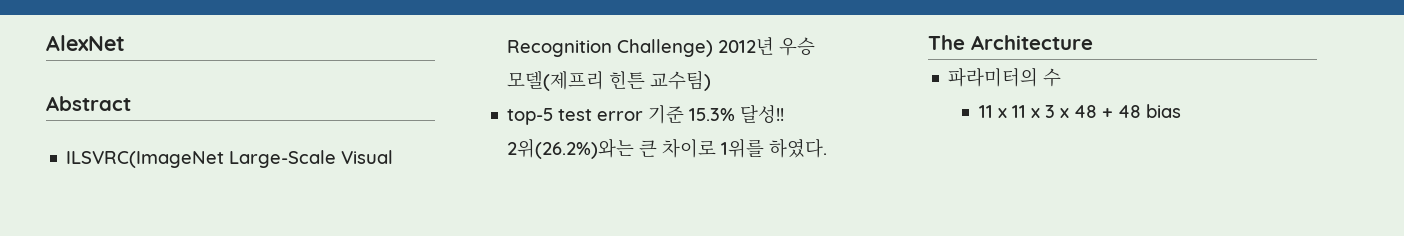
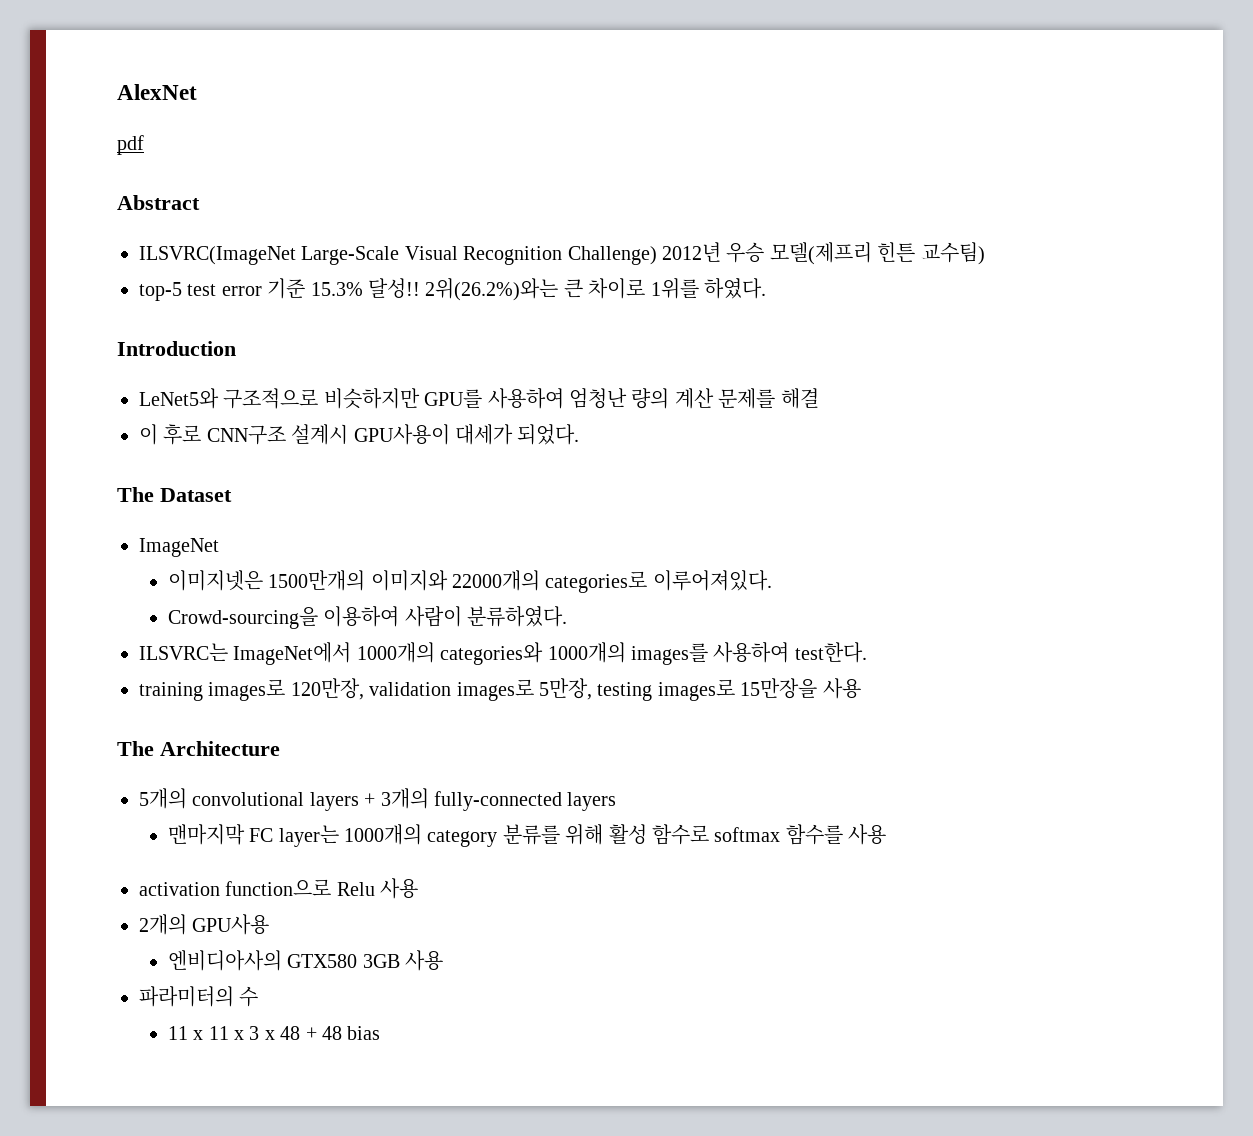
(125, 43) none -> [117,135,144,155] // pdf
[928,35,1093,50] The Architecture -> [117,341,236,356] [139,388,819,409] [139,424,580,445] [117,487,232,502] [139,538,219,557] [167,570,772,593] [167,606,567,629] [139,642,867,665] [139,678,861,701] [117,741,280,756] [139,788,617,811] [167,824,887,847] [139,878,419,899] [139,914,270,935] [167,950,443,971] Introduction // LeNet5와 구조적으로 비슷하지만 GPU를 사용하여 엄청난 량의 계산 문제를 해결 // 이 후로 CNN구조 설계시 GPU사용이 대세가 되었다. // The Dataset // ImageNet // 이미지넷은 1500만개의 이미지와 22000개의 categories로 이루어져있다. // Crowd-sourcing을 이용하여 사람이 분류하였다. // ILSVRC는 ImageNet에서 1000개의 categories와 1000개의 images를 사용하여 test한다. // training images로 120만장, validation images로 5만장, testing images로 15만장을 사용 // The Architecture // 5개의 convolutional layers + 3개의 fully-connected layers // 맨마지막 FC layer는 1000개의 category 분류를 위해 활성 함수로 softmax 함수를 사용 // activation function으로 Relu 사용 // 2개의 GPU사용 // 엔비디아사의 GTX580 3GB 사용

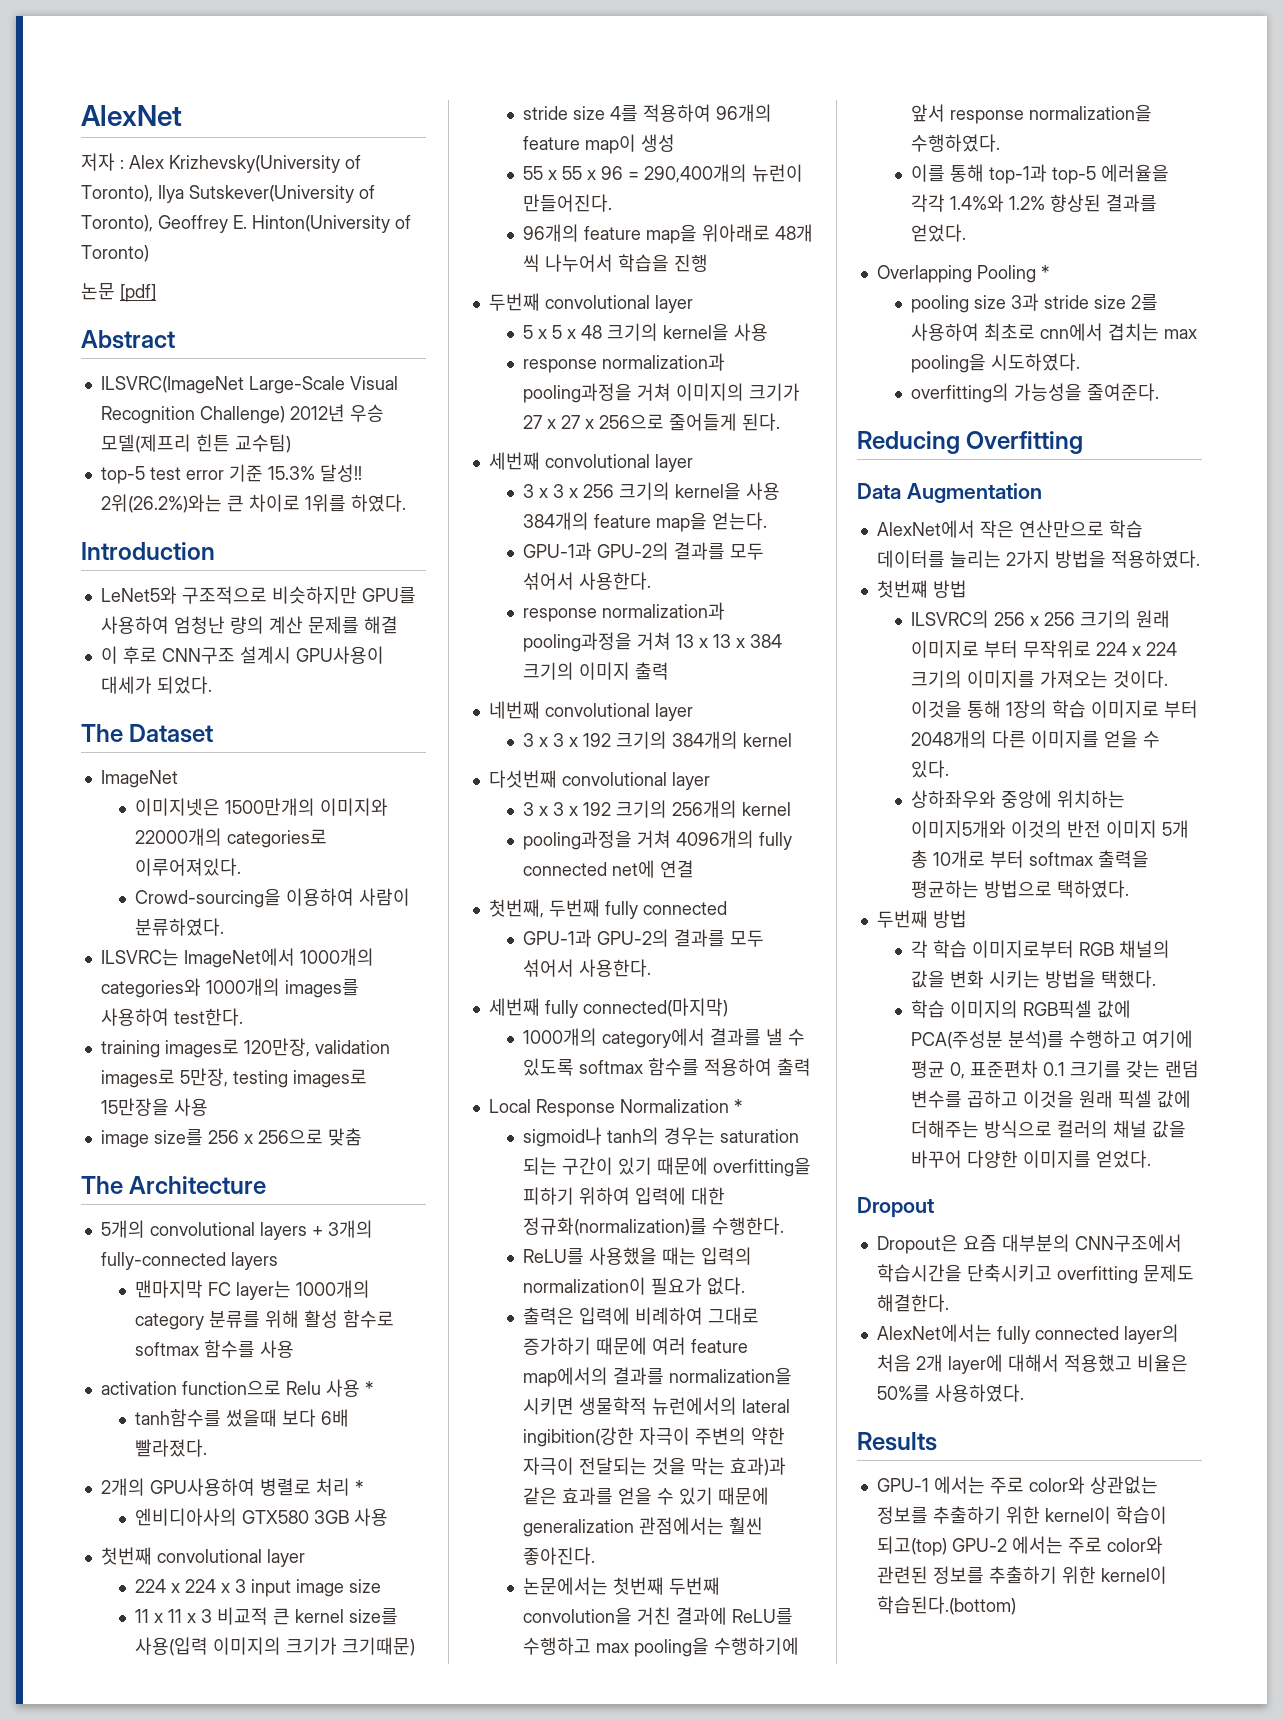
[117,135,144,155] pdf -> [81,153,361,173] [81,185,375,203] [81,215,411,233] [81,245,149,262] [81,283,156,302] 저자 : Alex Krizhevsky(University of Toronto), Ilya Sutskever(University of Toronto), Geoffrey E. Hinton(University of Toronto) // 논문 [pdf]
(861, 688) none -> [100,1128,362,1148] // image size를 256 x 256으로 맞춤
[139,914,270,935] [167,950,443,971] [139,986,259,1007] // 2개의 GPU사용 // 엔비디아사의 GTX580 3GB 사용 // 파라미터의 수 -> [364,1381,373,1395] [135,1409,350,1427] [135,1439,208,1457] [100,1478,363,1496] [135,1508,389,1526] [100,1547,305,1567] [135,1579,382,1597] * // tanh함수를 썼을때 보다 6배 빨라졌다. // 2개의 GPU사용하여 병렬로 처리 * // 엔비디아사의 GTX580 3GB 사용 // 첫번째 convolutional layer // 224 x 224 x 3 input image size
[264,1026,381,1040] x 48 + 48 bias -> [217,1607,399,1625] [135,1637,416,1656] [523,104,773,122] [523,134,676,154] [523,164,804,183] [523,194,613,212] [523,224,814,244] [523,254,709,272] [488,293,693,313] [523,323,769,341] [523,353,726,373] [523,383,801,403] [523,413,781,431] [488,452,693,472] [523,482,781,500] [523,512,768,532] [523,542,765,560] [523,572,652,590] [523,602,726,622] [523,632,783,652] [523,662,670,680] [488,701,693,721] [523,731,793,749] [488,770,710,790] [523,800,792,818] [523,830,793,850] [523,860,695,878] [488,899,727,919] [523,929,765,947] [523,959,652,977] [488,998,728,1018] [523,1028,806,1048] [523,1058,812,1076] [488,1099,742,1117] [523,1127,800,1147] [523,1157,812,1177] [523,1187,726,1205] [523,1217,785,1236] [523,1247,753,1265] [523,1277,746,1295] [523,1307,760,1325] [523,1337,749,1355] [523,1367,793,1387] [523,1397,791,1415] [523,1427,786,1447] [523,1457,787,1476] [523,1487,770,1505] [523,1517,764,1537] [523,1547,596,1565] [523,1577,721,1595] [523,1607,794,1625] [523,1637,800,1657] [911,104,1153,124] [911,134,1001,152] [911,164,1170,184] [911,194,1158,212] [911,224,967,242] [876,265,1049,283] [911,293,1159,313] [911,323,1198,341] [911,353,1081,373] [911,383,1160,403] [857,431,1084,454] [857,483,1042,503] [876,520,1143,538] [876,550,1200,568] [876,580,967,598] [911,610,1171,628] [911,640,1178,658] [911,670,1169,688] [911,700,1199,718] [911,730,1161,748] [911,760,950,778] [911,790,1126,808] [911,820,1190,838] [911,850,1150,868] [911,880,1130,898] [876,910,967,928] [911,940,1171,958] [911,970,1157,988] [911,1000,1132,1018] [911,1030,1194,1049] [911,1060,1200,1079] [911,1090,1192,1108] [911,1120,1187,1138] [911,1150,1152,1168] [857,1197,934,1218] [876,1234,1182,1254] [876,1264,1194,1284] [876,1294,949,1312] [876,1324,1179,1344] [876,1354,1188,1374] [876,1384,1024,1402] [857,1432,937,1451] [876,1476,1158,1494] [876,1506,1167,1524] [876,1536,1163,1556] [876,1566,1167,1584] [876,1596,1016,1615] 비교적 큰 kernel size를 사용(입력 이미지의 크기가 크기때문) // stride size 4를 적용하여 96개의 feature map이 생성 // 55 x 55 x 96 = 290,400개의 뉴런이 만들어진다. // 96개의 feature map을 위아래로 48개 씩 나누어서 학습을 진행 // 두번째 convolutional layer // 5 x 5 x 48 크기의 kernel을 사용 // response normalization과 pooling과정을 거쳐 이미지의 크기가 27 x 27 x 256으로 줄어들게 된다. // 세번째 convolutional layer // 3 x 3 x 256 크기의 kernel을 사용 384개의 feature map을 얻는다. // GPU-1과 GPU-2의 결과를 모두 섞어서 사용한다. // response normalization과 pooling과정을 거쳐 13 x 13 x 384 크기의 이미지 출력 // 네번째 convolutional layer // 3 x 3 x 192 크기의 384개의 kernel // 다섯번째 convolutional layer // 3 x 3 x 192 크기의 256개의 kernel // pooling과정을 거쳐 4096개의 fully connected net에 연결 // 첫번째, 두번째 fully connected // GPU-1과 GPU-2의 결과를 모두 섞어서 사용한다. // 세번째 fully connected(마지막) // 1000개의 category에서 결과를 낼 수 있도록 softmax 함수를 적용하여 출력 // Local Response Normalization * // sigmoid나 tanh의 경우는 saturation 되는 구간이 있기 때문에 overfitting을 피하기 위하여 입력에 대한 정규화(normalization)를 수행한다. // ReLU를 사용했을 때는 입력의 normalization이 필요가 없다. // 출력은 입력에 비례하여 그대로 증가하기 때문에 여러 feature map에서의 결과를 normalization을 시키면 생물학적 뉴런에서의 lateral ingibition(강한 자극이 주변의 약한 자극이 전달되는 것을 막는 효과)과 같은 효과를 얻을 수 있기 때문에 generalization 관점에서는 훨씬 좋아진다. // 논문에서는 첫번째 두번째 convolution을 거친 결과에 ReLU를 수행하고 max pooling을 수행하기에 앞서 response normalization을 수행하였다. // 이를 통해 top-1과 top-5 에러율을 각각 1.4%와 1.2% 향상된 결과를 얻었다. // Overlapping Pooling * // pooling size 3과 stride size 2를 사용하여 최초로 cnn에서 겹치는 max pooling을 시도하였다. // overfitting의 가능성을 줄여준다. // Reducing Overfitting // Data Augmentation // AlexNet에서 작은 연산만으로 학습 데이터를 늘리는 2가지 방법을 적용하였다. // 첫번쨰 방법 // ILSVRC의 256 x 256 크기의 원래 이미지로 부터 무작위로 224 x 224 크기의 이미지를 가져오는 것이다. 이것을 통해 1장의 학습 이미지로 부터 2048개의 다른 이미지를 얻을 수 있다. // 상하좌우와 중앙에 위치하는 이미지5개와 이것의 반전 이미지 5개 총 10개로 부터 softmax 출력을 평균하는 방법으로 택하였다. // 두번째 방법 // 각 학습 이미지로부터 RGB 채널의 값을 변화 시키는 방법을 택했다. // 학습 이미지의 RGB픽셀 값에 PCA(주성분 분석)를 수행하고 여기에 평균 0, 표준편차 0.1 크기를 갖는 랜덤 변수를 곱하고 이것을 원래 픽셀 값에 더해주는 방식으로 컬러의 채널 값을 바꾸어 다양한 이미지를 얻었다. // Dropout // Dropout은 요즘 대부분의 CNN구조에서 학습시간을 단축시키고 overfitting 문제도 해결한다. // AlexNet에서는 fully connected layer의 처음 2개 layer에 대해서 적용했고 비율은 50%를 사용하였다. // Results // GPU-1 에서는 주로 color와 상관없는 정보를 추출하기 위한 kernel이 학습이 되고(top) GPU-2 에서는 주로 color와 관련된 정보를 추출하기 위한 kernel이 학습된다.(bottom)

